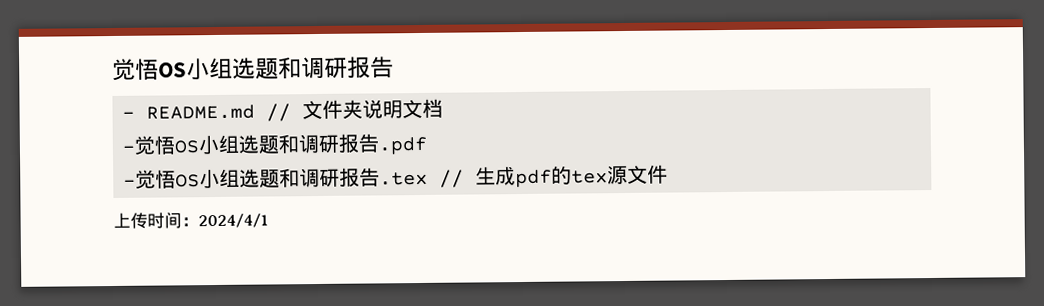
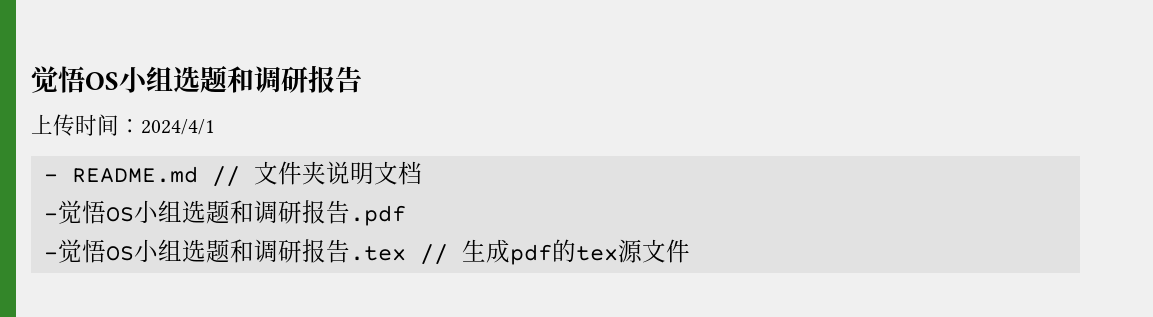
[112,56,394,82] 觉悟OS小组选题和调研报告 -> [31,65,362,93] [31,114,215,136] 觉悟OS小组选题和调研报告 // 上传时间：2024/4/1
[113,212,269,229] // 上传时间：2024/4/1 -> (690, 251) none

